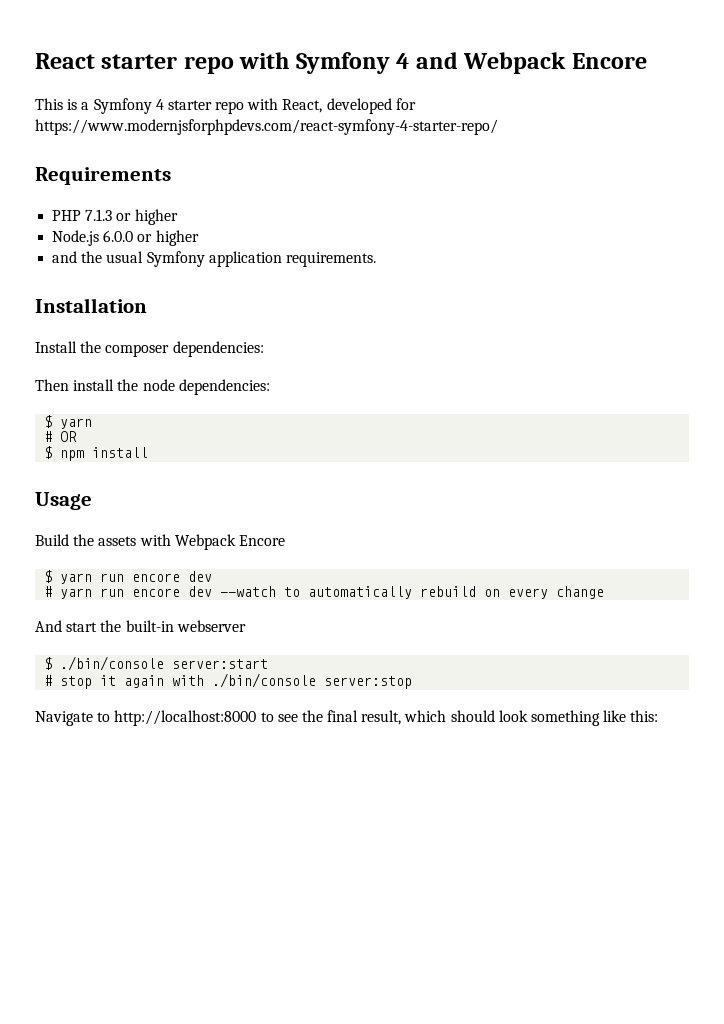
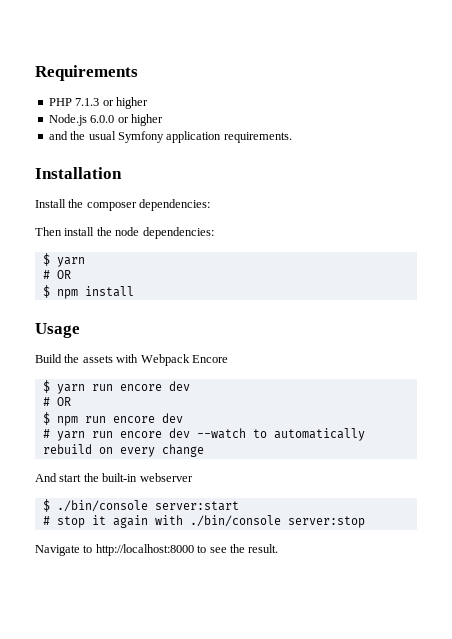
[35,52,647,74] [35,98,416,114] [35,119,498,135] React starter repo with Symfony 4 and Webpack Encore // This is a Symfony 4 starter repo with React, developed for https://www.modernjsforphpdevs.com/react-symfony-4-starter-repo/ // -> (35, 73) none
(213, 576) none -> [42,397,71,406] [42,412,183,426] // # OR // $ npm run encore dev
[327,710,659,726] final result, which should look something like this: -> [248,544,279,553] result.

